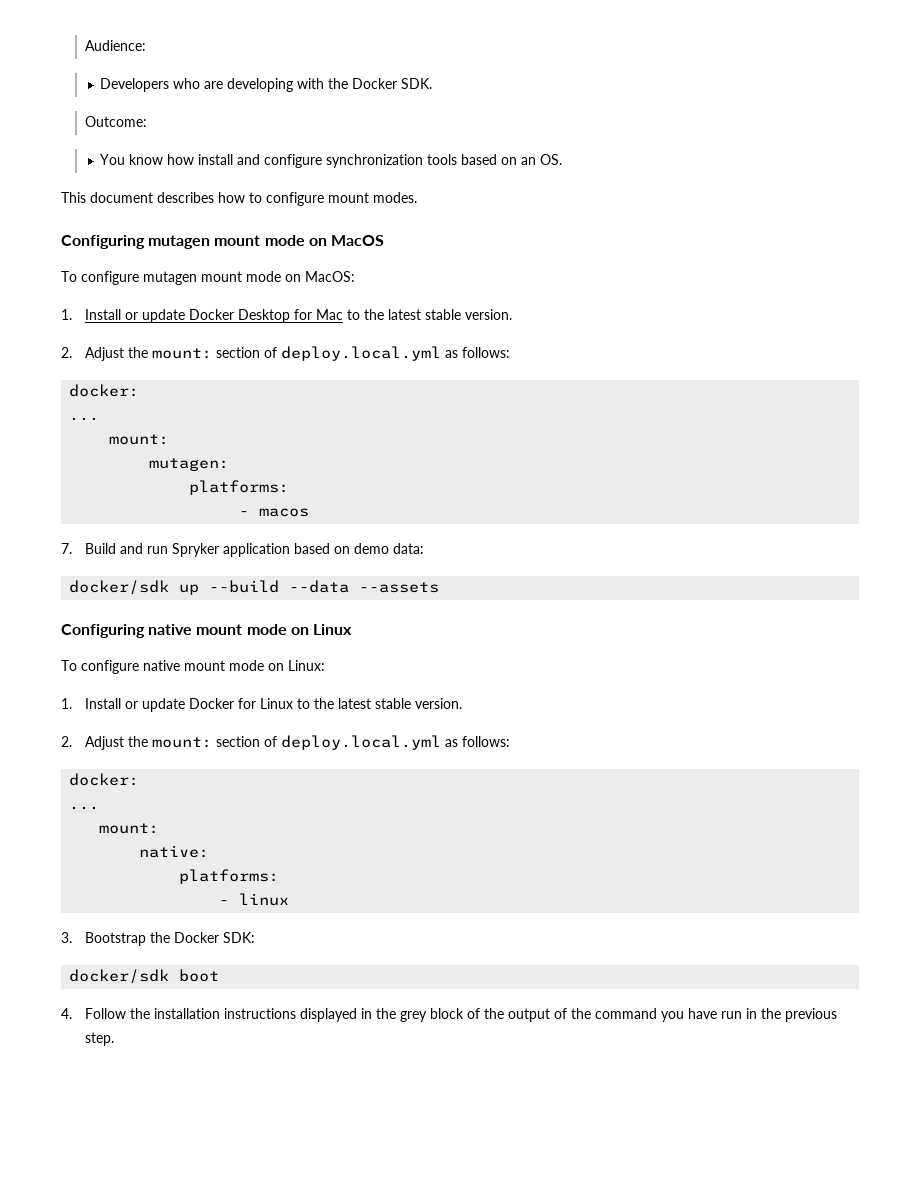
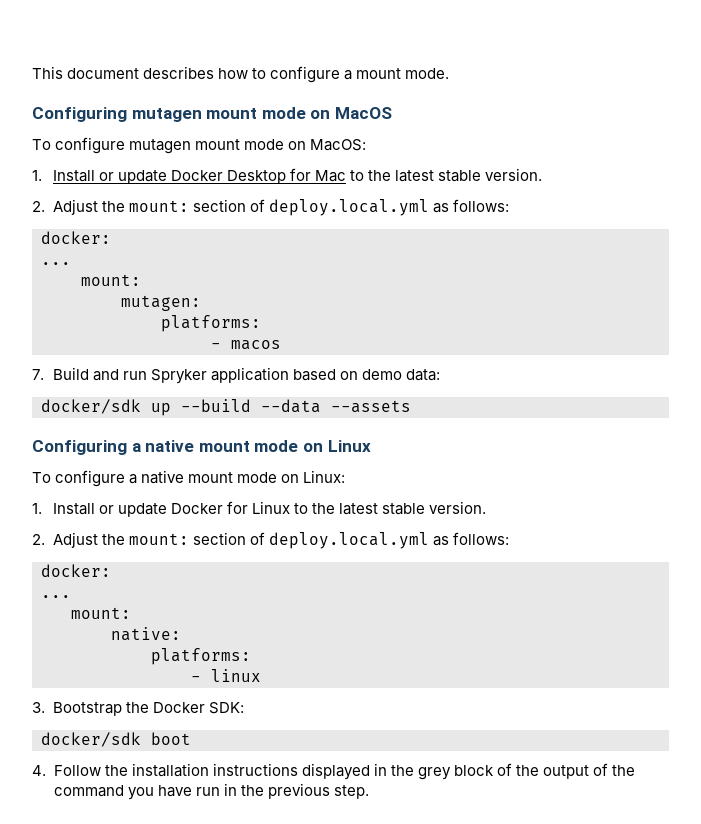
[84,40,146,51] [100,78,433,92] [84,116,147,127] [100,154,563,168] Audience: // Developers who are developing with the Docker SDK. // Outcome: // You know how install and configure synchronization tools based on an OS. // -> (32, 72) none
[328,192,417,203] mount modes. -> [344,68,450,80] a mount mode.
(145, 631) none -> [131,443,141,452] a
(139, 667) none -> [129,474,138,484] a

